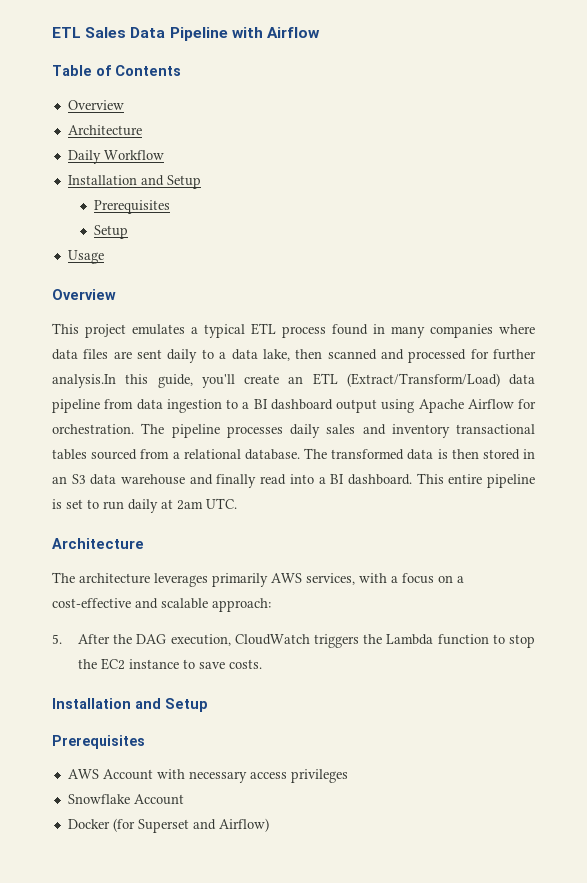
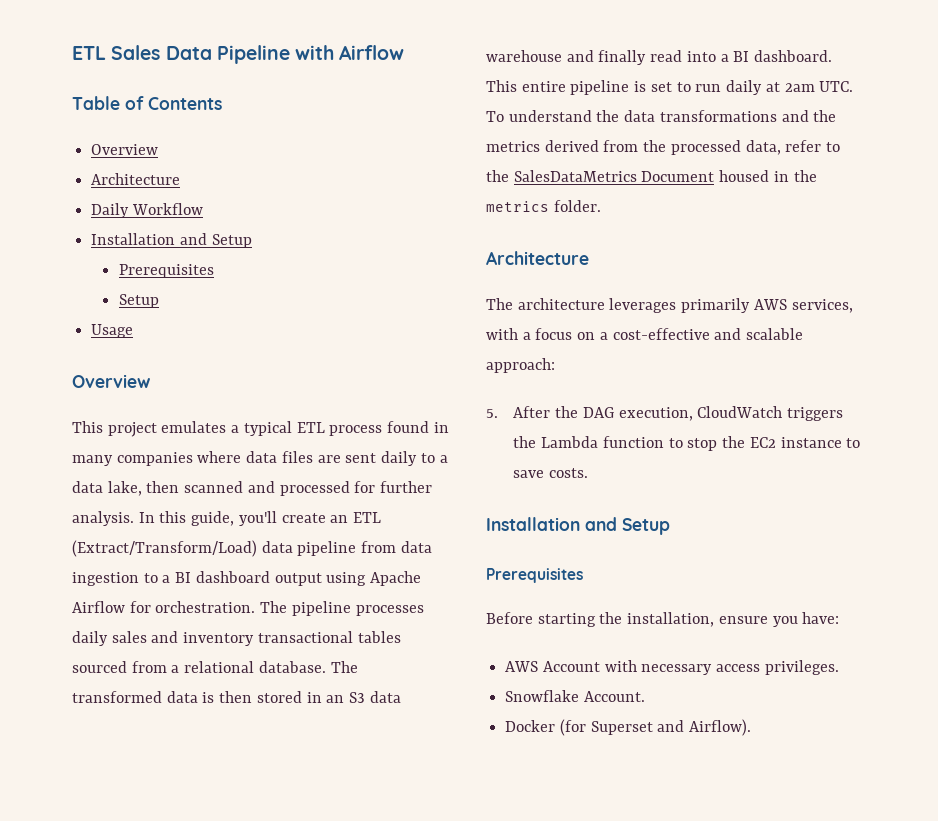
[52,374,116,388] analysis.In -> [72,511,155,526] analysis. In
(237, 503) none -> [486,110,837,122] [486,140,841,155] [486,170,817,182] [486,200,601,212] To understand the data transformations and the metrics derived from the processed data, refer to the SalesDataMetrics Document housed in the metrics folder.
(145, 742) none -> [486,612,840,627] // Before starting the installation, ensure you have:
[290,769,348,783] privileges -> [764,660,839,675] privileges.
[133,794,184,805] Account -> [583,691,645,702] Account.
[218,818,269,832] Airflow) -> [689,719,752,736] Airflow).

